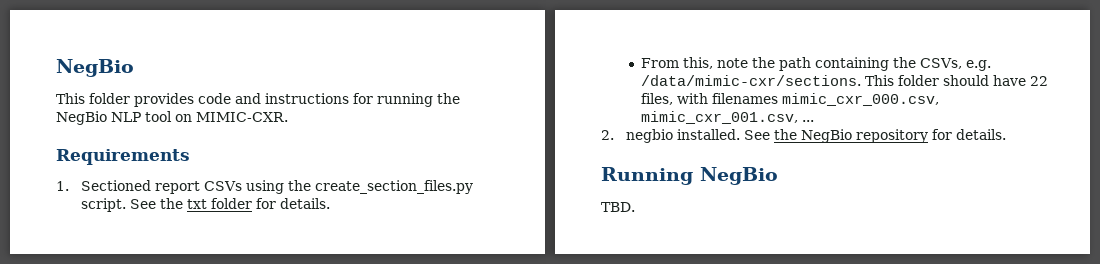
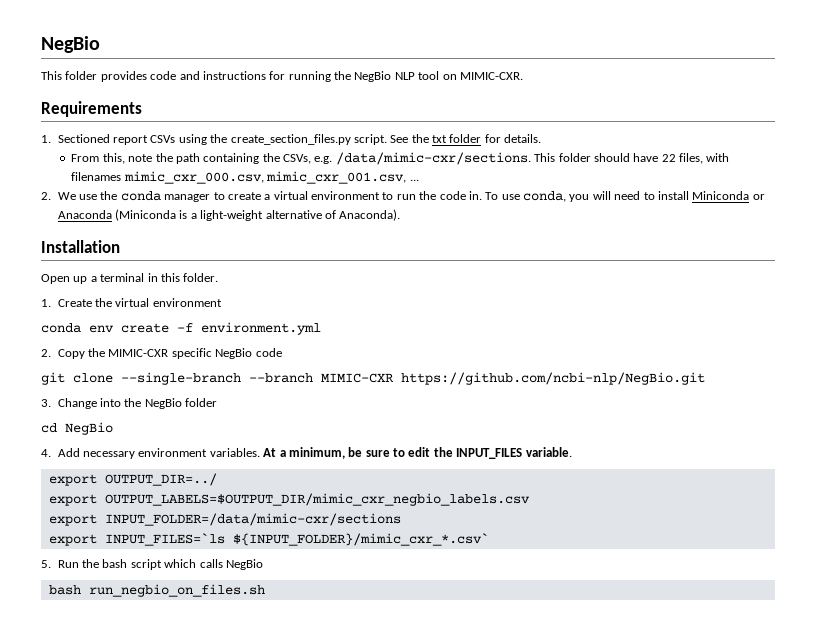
[626,129,1007,143] [601,167,778,185] [601,202,635,212] negbio installed. See the NegBio repository for details. // Running NegBio // TBD. -> [57,191,765,202] [57,209,401,221] [41,240,120,253] [41,273,219,284] [41,298,222,307] [41,322,321,335] [41,348,282,359] [41,372,705,385] [41,398,218,409] [41,422,113,435] [41,447,572,459] [48,473,217,486] [48,493,530,506] [48,513,401,526] [48,533,489,546] [41,559,263,570] [48,584,265,597] We use the conda manager to create a virtual environment to run the code in. To use conda, you will need to install Miniconda or Anaconda (Miniconda is a light-weight alternative of Anaconda). // Installation // Open up a terminal in this folder. // 1. Create the virtual environment // conda env create -f environment.yml // 2. Copy the MIMIC-CXR specific NegBio code // git clone --single-branch --branch MIMIC-CXR https://github.com/ncbi-nlp/NegBio.git // 3. Change into the NegBio folder // cd NegBio // 4. Add necessary environment variables. At a minimum, be sure to edit the INPUT_FILES variable. // export OUTPUT_DIR=../ // export OUTPUT_LABELS=$OUTPUT_DIR/mimic_cxr_negbio_labels.csv // export INPUT_FOLDER=/data/mimic-cxr/sections // export INPUT_FILES=`ls ${INPUT_FOLDER}/mimic_cxr_*.csv` // 5. Run the bash script which calls NegBio // bash run_negbio_on_files.sh

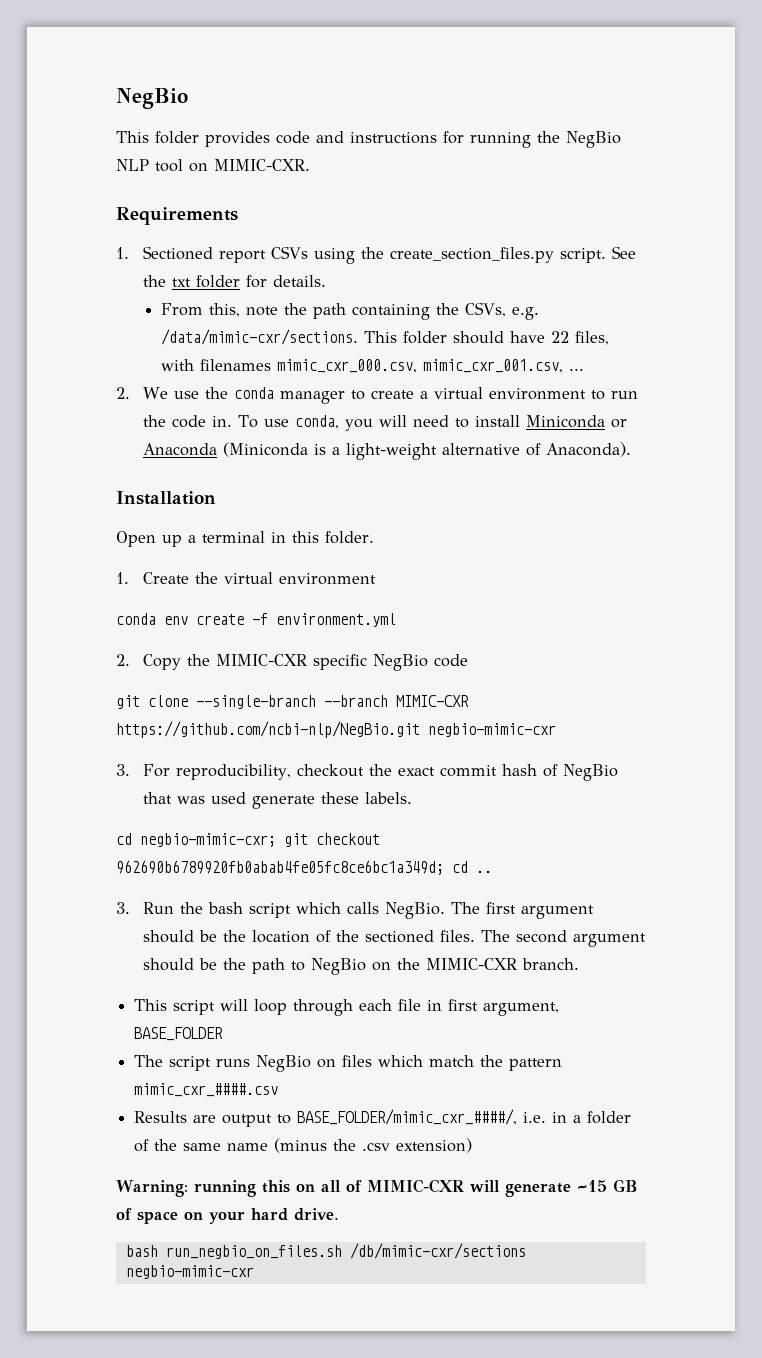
[41,398,218,409] [41,422,113,435] [41,447,572,459] [48,473,217,486] [48,493,530,506] [48,513,401,526] [48,533,489,546] [41,560,51,568] // 3. Change into the NegBio folder // cd NegBio // 4. Add necessary environment variables. At a minimum, be sure to edit the INPUT_FILES variable. // export OUTPUT_DIR=../ // export OUTPUT_LABELS=$OUTPUT_DIR/mimic_cxr_negbio_labels.csv // export INPUT_FOLDER=/data/mimic-cxr/sections // export INPUT_FILES=`ls ${INPUT_FOLDER}/mimic_cxr_*.csv` // 5. -> [428,723,556,737] [116,764,618,781] [142,792,412,809] [116,833,380,847] [116,860,492,875] [116,902,130,914] negbio-mimic-cxr // 3. For reproducibility, checkout the exact commit hash of NegBio that was used generate these labels. // cd negbio-mimic-cxr; git checkout 962690b6789920fb0abab4fe05fc8ce6bc1a349d; cd .. // 3.
[225,559,263,570] NegBio -> [384,902,594,919] [142,930,646,947] [142,958,579,975] [134,999,560,1016] [134,1027,224,1041] [134,1055,563,1072] [134,1083,279,1097] [134,1109,632,1127] [134,1138,473,1153] [116,1179,638,1197] [116,1208,339,1224] NegBio. The first argument should be the location of the sectioned files. The second argument should be the path to NegBio on the MIMIC-CXR branch. // This script will loop through each file in first argument, BASE_FOLDER // The script runs NegBio on files which match the pattern mimic_cxr_####.csv // Results are output to BASE_FOLDER/mimic_cxr_####/, i.e. in a folder of the same name (minus the .csv extension) // Warning: running this on all of MIMIC-CXR will generate ~15 GB of space on your hard drive.
(265, 590) none -> [349,1243,526,1259] [125,1265,254,1279] /db/mimic-cxr/sections negbio-mimic-cxr

